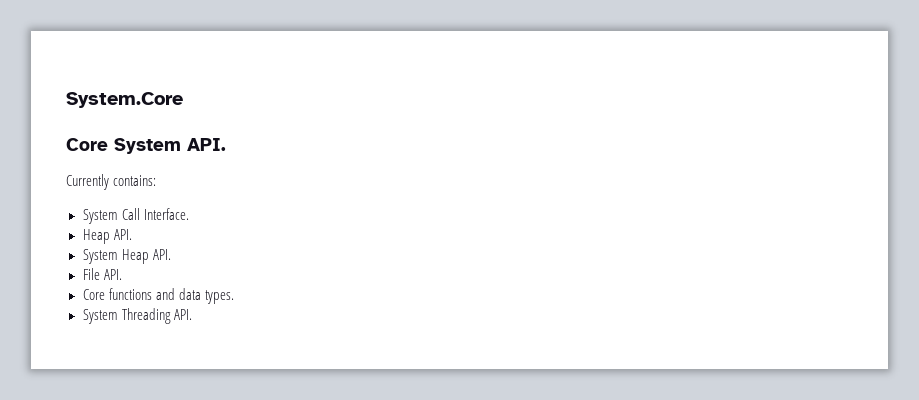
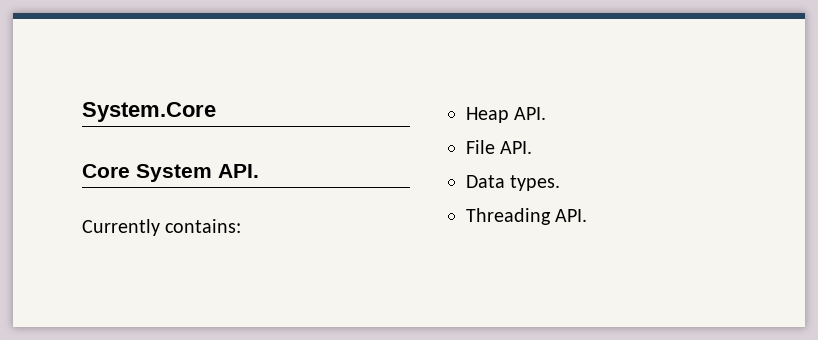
[82,208,189,224] [82,229,132,244] [82,249,118,264] System Call Interface. // Heap API. // System -> (242, 226) none
[82,288,201,300] Core functions and data -> [466,175,505,188] Data
[82,309,118,324] System -> (561, 183) none

